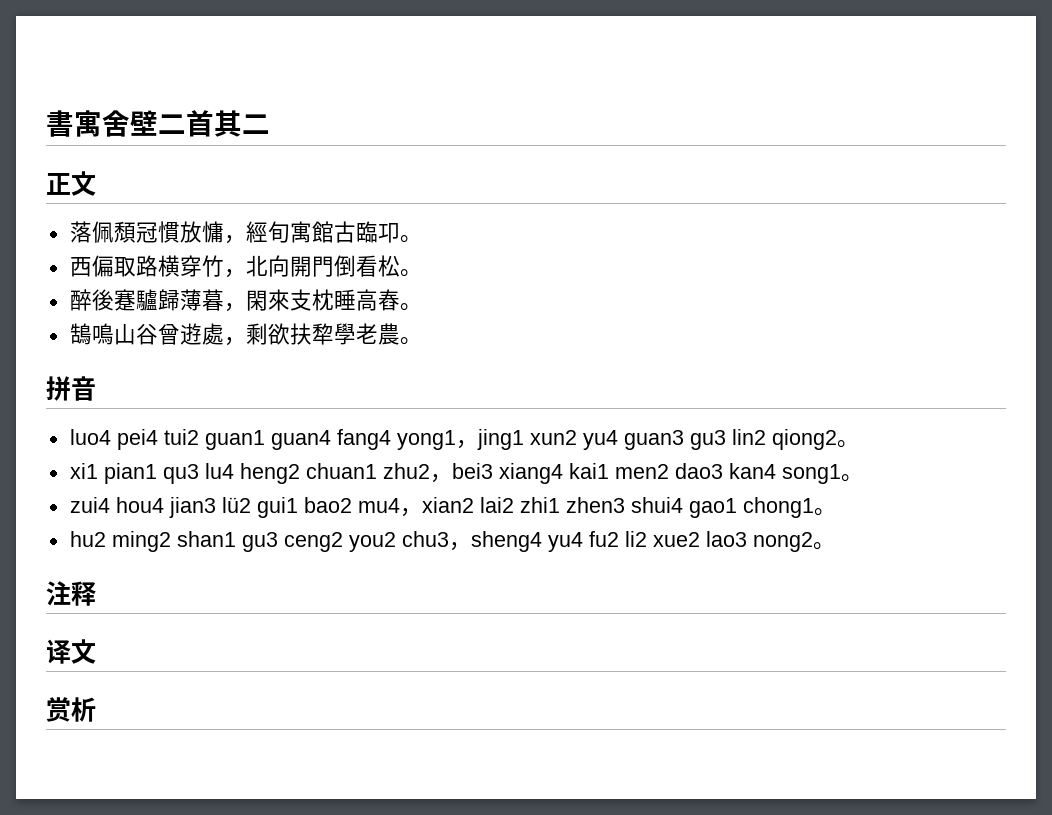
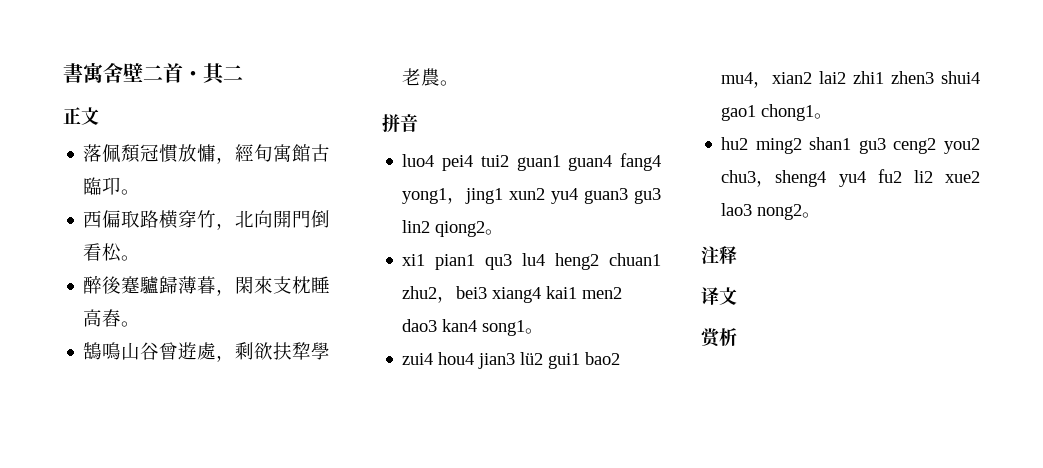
(214, 123) none -> [183,71,203,81] ・

